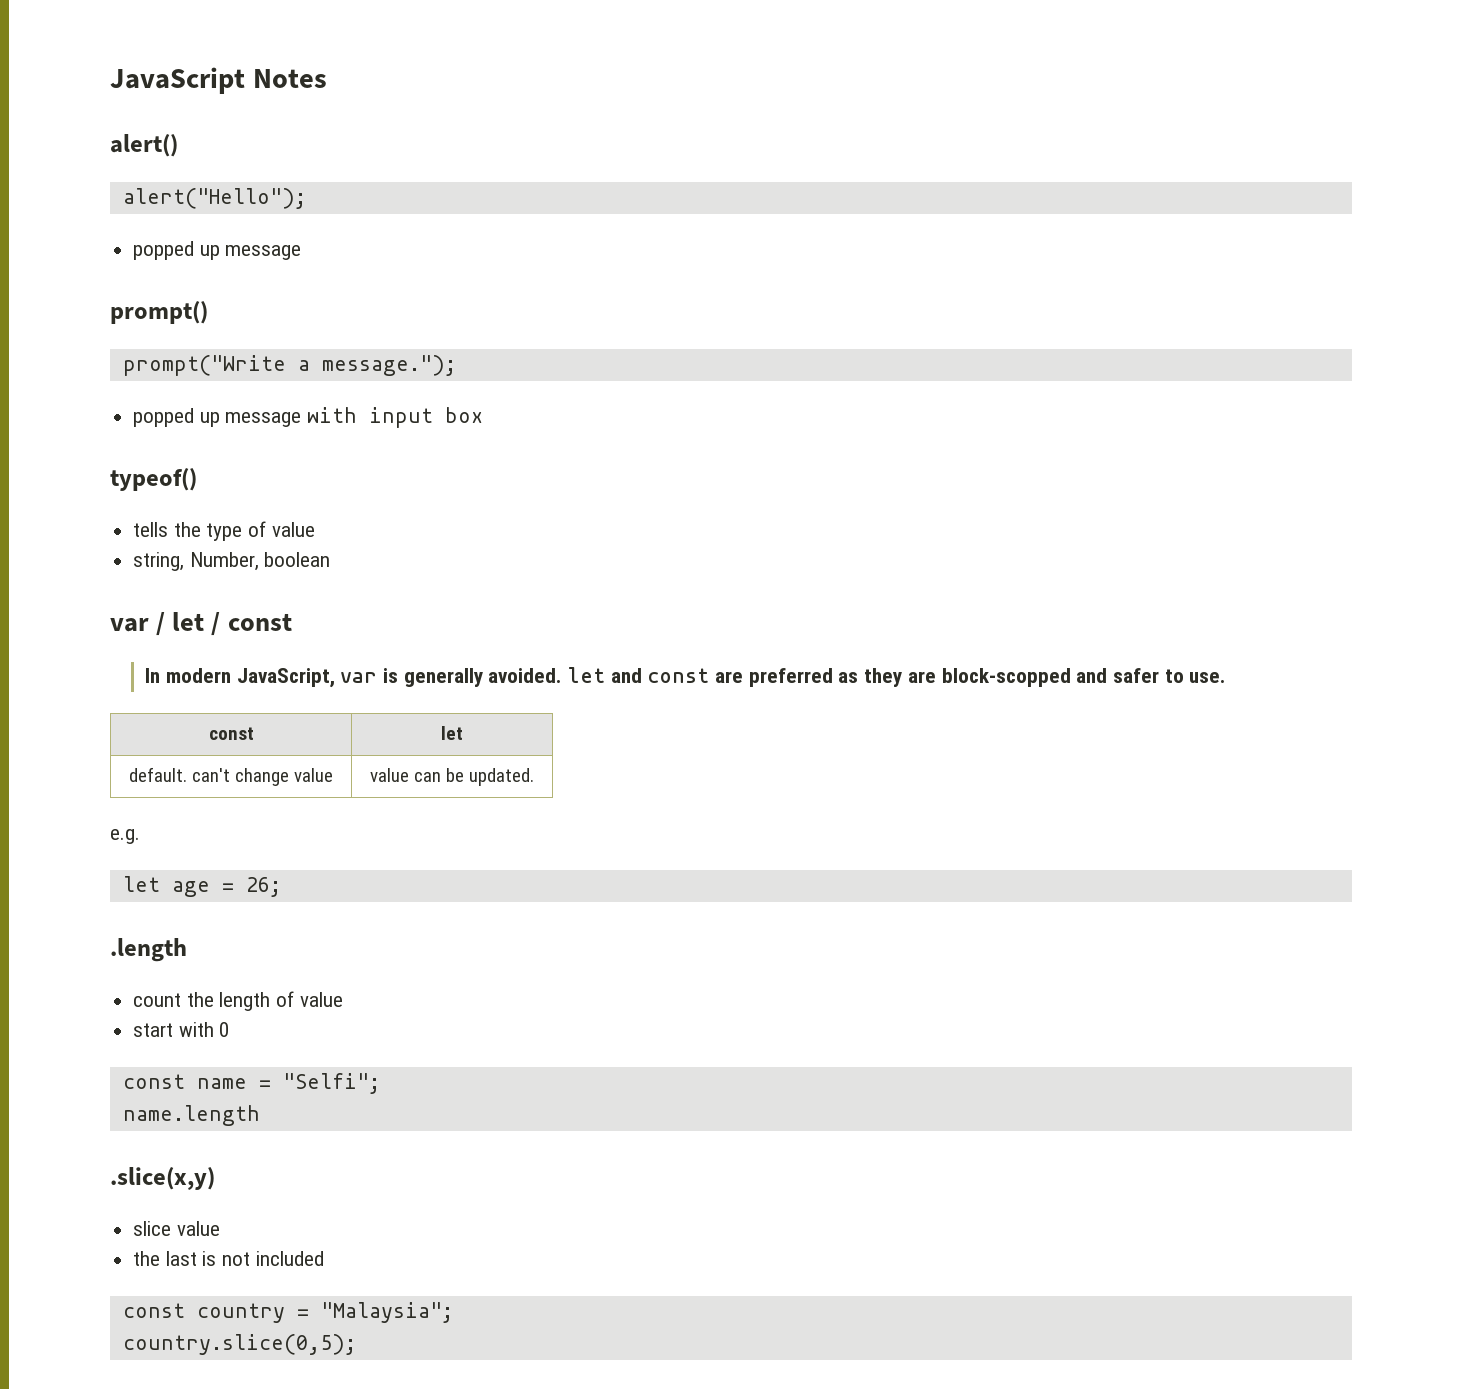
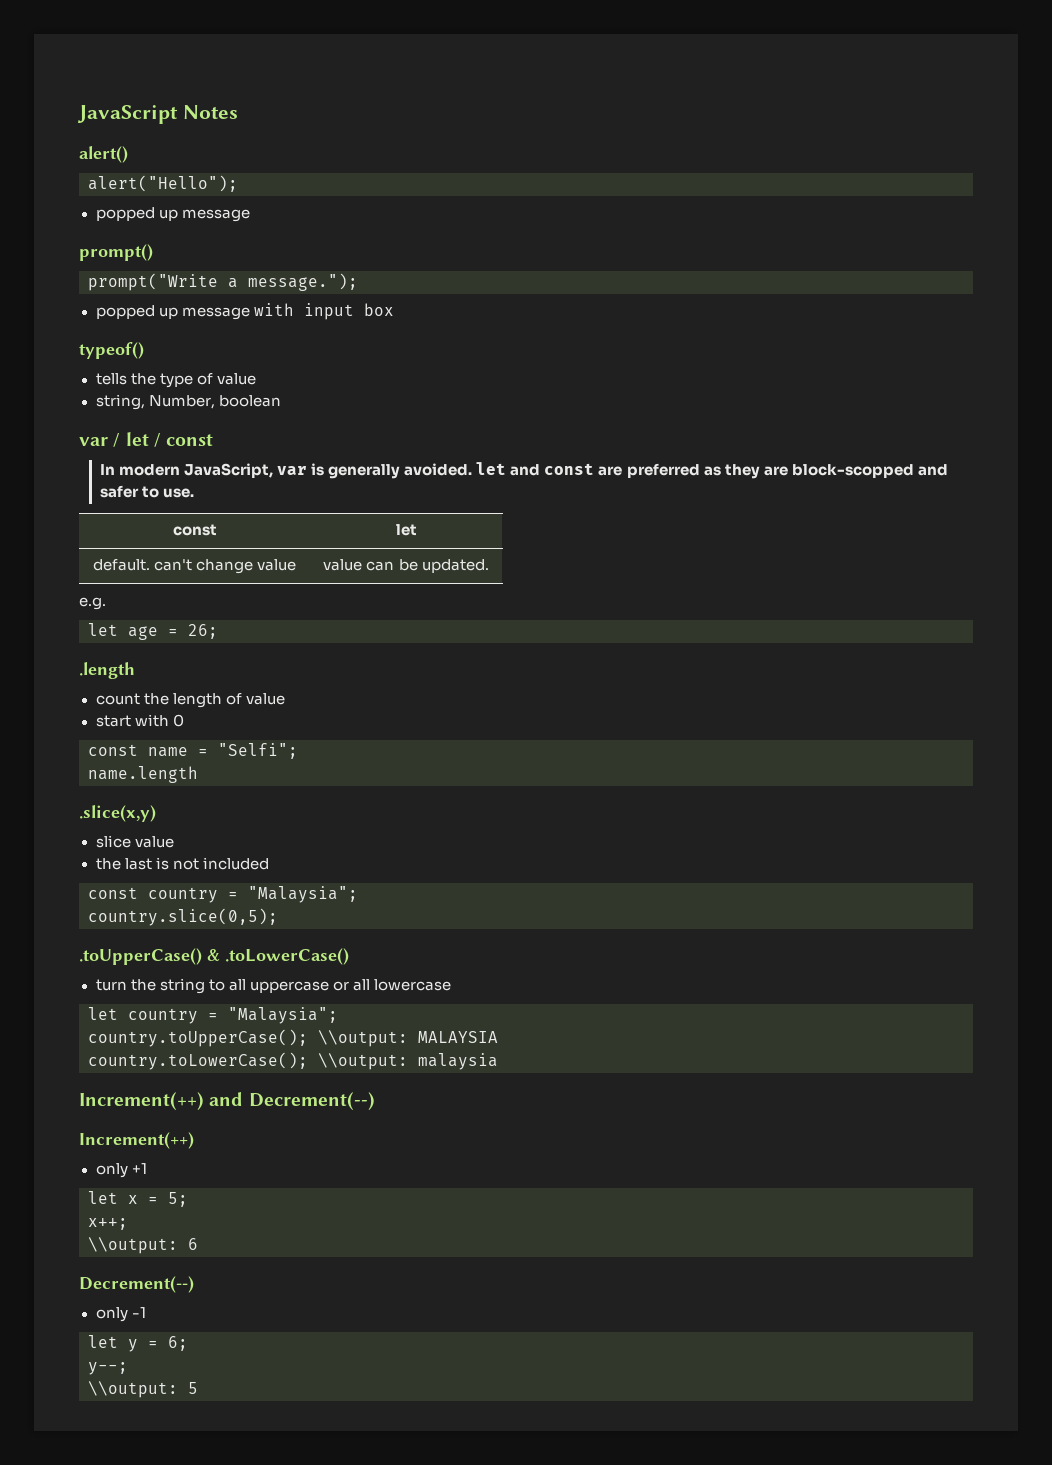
(356, 1344) none -> [79,948,349,965] [95,978,451,994] [88,1007,338,1024] [88,1029,498,1047] [88,1052,498,1070] [79,1092,375,1110] [79,1132,194,1149] [95,1163,147,1178] [88,1191,188,1207] [88,1218,128,1230] [88,1237,198,1254] [79,1276,194,1293] [95,1307,146,1322] [88,1335,188,1352] [88,1362,128,1375] [88,1381,198,1398] // .toUpperCase() & .toLowerCase() // turn the string to all uppercase or all lowercase // let country = "Malaysia"; // country.toUpperCase(); \\output: MALAYSIA // country.toLowerCase(); \\output: malaysia // Increment(++) and Decrement(--) // Increment(++) // only +1 // let x = 5; // x++; // \\output: 6 // Decrement(--) // only -1 // let y = 6; // y--; // \\output: 5

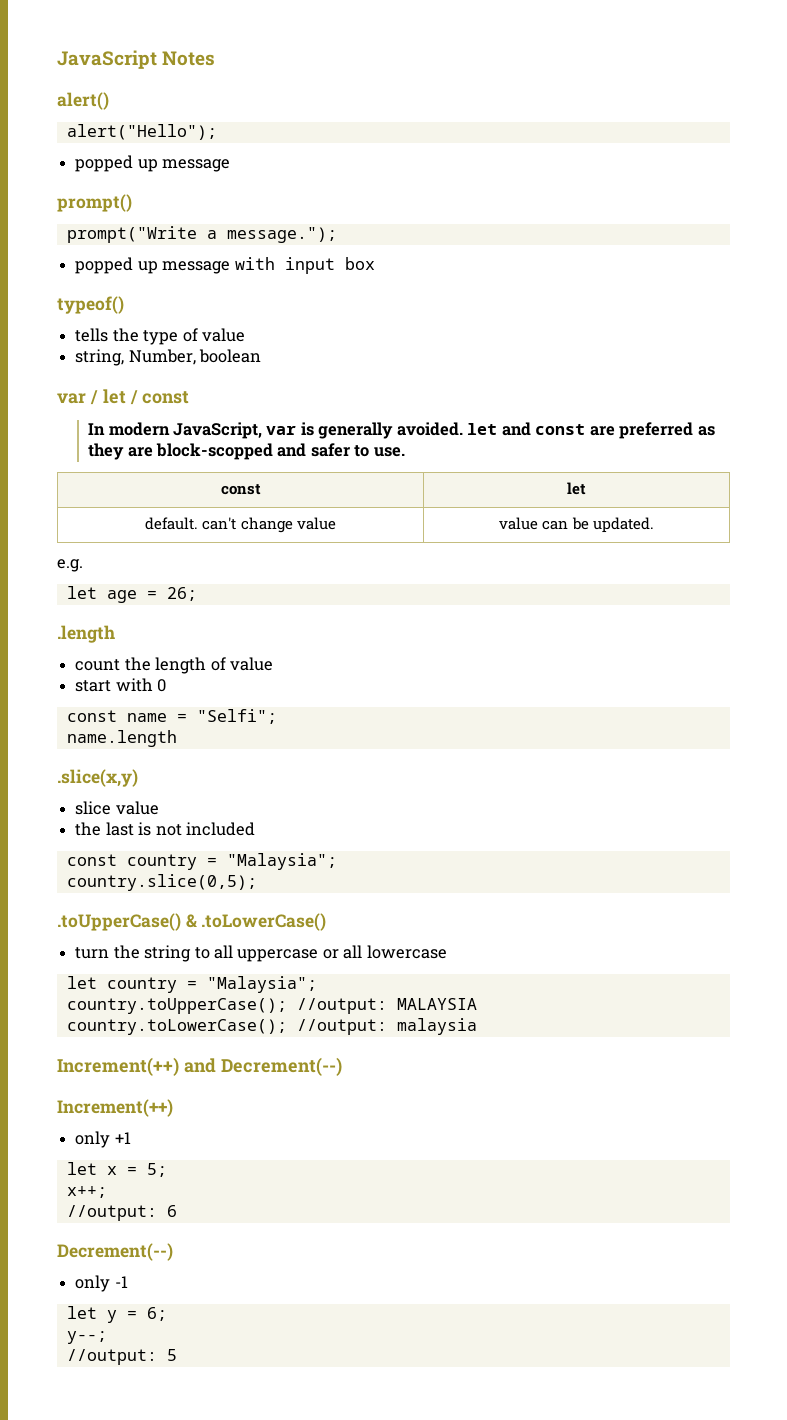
[318,1030,408,1047] \\output: -> [296,998,387,1014] //output:
[318,1053,408,1070] \\output: -> [296,1019,387,1035] //output:
[88,1237,178,1254] \\output: -> [66,1205,157,1221] //output:
[88,1381,178,1398] \\output: -> [66,1349,157,1365] //output:

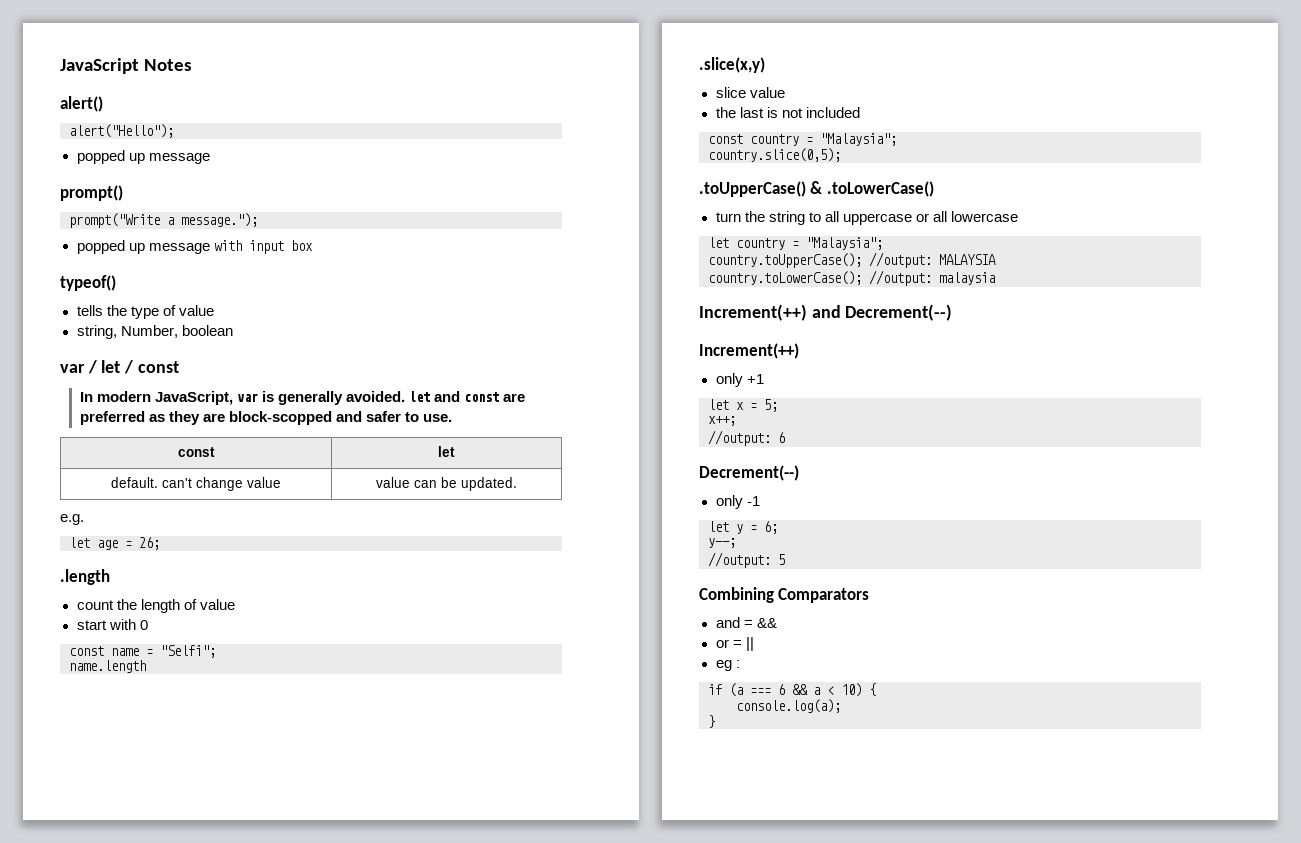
(177, 1355) none -> [699,587,870,603] [715,617,777,628] [715,637,754,651] [715,660,740,671] [708,683,876,697] [736,699,841,713] [708,715,715,728] // Combining Comparators // and = && // or = || // eg : // if (a === 6 && a < 10) { // console.log(a); // }

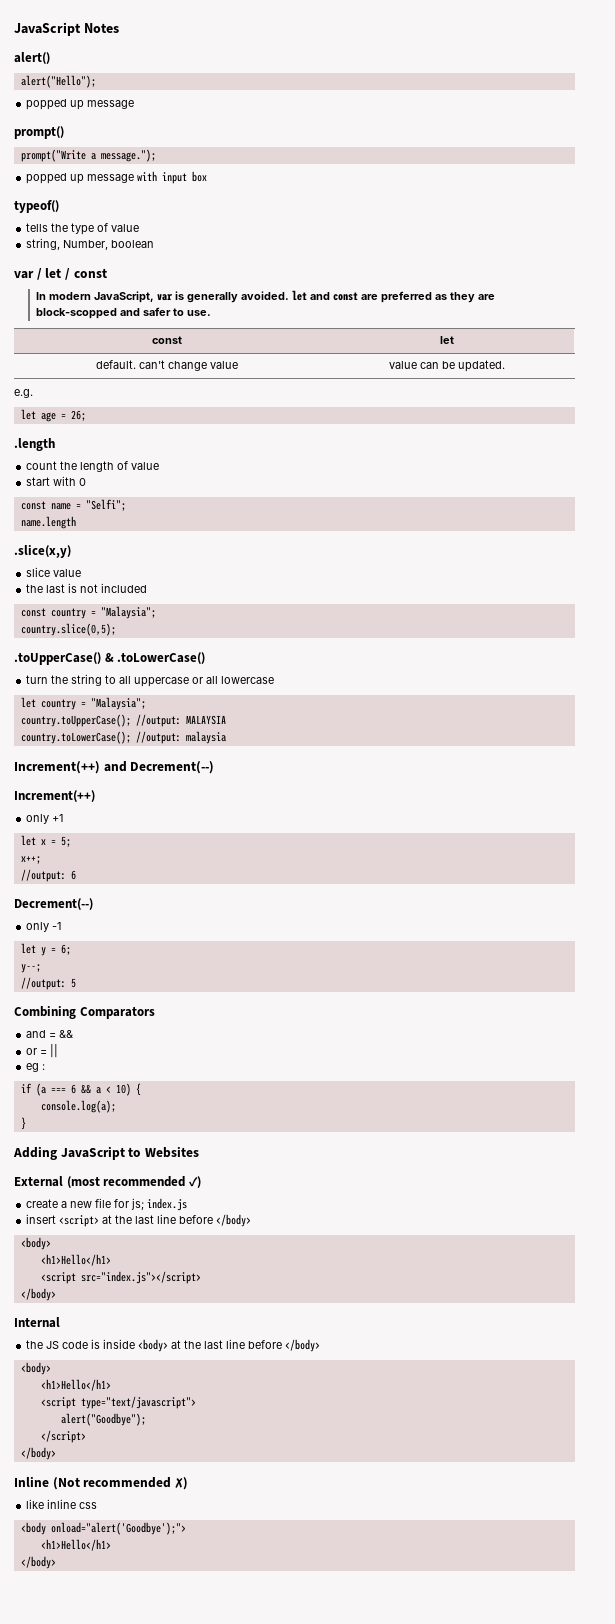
(715, 721) none -> [13,1146,199,1160] [14,1176,201,1188] [26,1198,188,1211] [26,1214,252,1227] [20,1237,51,1250] [40,1254,111,1266] [40,1271,201,1284] [20,1288,56,1301] [14,1317,60,1328] [26,1339,321,1352] [20,1362,51,1375] [40,1379,111,1391] [40,1396,196,1409] [60,1413,146,1426] [40,1430,86,1443] [20,1447,56,1460] [14,1476,188,1490] [26,1499,98,1509] [20,1522,186,1535] [40,1539,111,1551] [20,1556,56,1569] // Adding JavaScript to Websites // External (most recommended ✓) // create a new file for js; index.js // insert <script> at the last line before </body> // <body> // <h1>Hello</h1> // <script src="index.js"></script> // </body> // Internal // the JS code is inside <body> at the last line before </body> // <body> // <h1>Hello</h1> // <script type="text/javascript"> // alert("Goodbye"); // </script> // </body> // Inline (Not recommended ✗) // like inline css // <body onload="alert('Goodbye');"> // <h1>Hello</h1> // </body>

